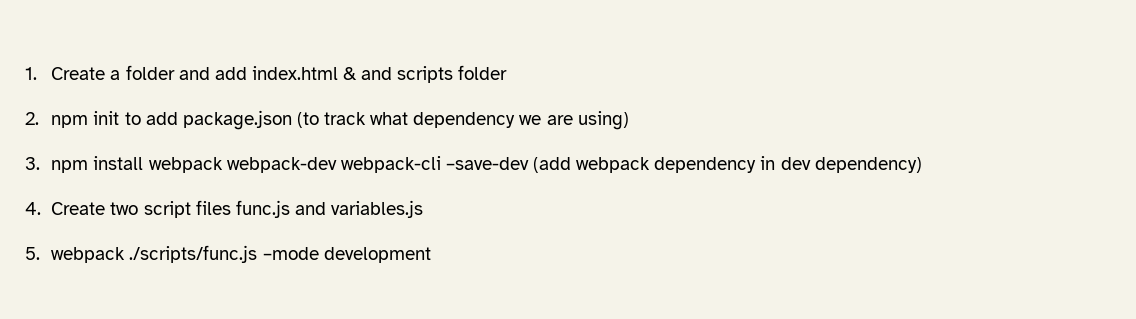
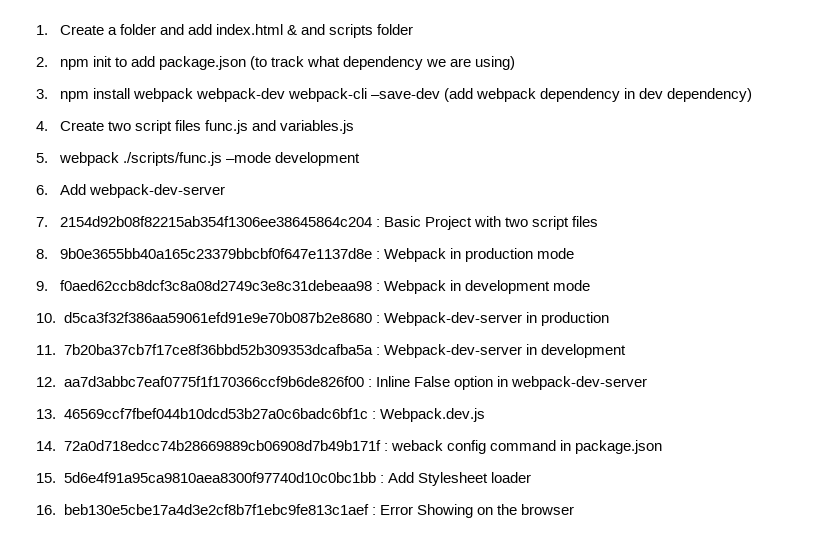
(431, 255) none -> [36,184,225,198] [36,216,599,230] [36,248,575,262] [36,280,591,294] [36,312,609,326] [36,344,626,358] [36,376,647,390] [36,408,485,422] [36,440,662,454] [36,472,531,486] [36,504,574,518] // 6. Add webpack-dev-server // 7. 2154d92b08f82215ab354f1306ee38645864c204 : Basic Project with two script files // 8. 9b0e3655bb40a165c23379bbcbf0f647e1137d8e : Webpack in production mode // 9. f0aed62ccb8dcf3c8a08d2749c3e8c31debeaa98 : Webpack in development mode // 10. d5ca3f32f386aa59061efd91e9e70b087b2e8680 : Webpack-dev-server in production // 11. 7b20ba37cb7f17ce8f36bbd52b309353dcafba5a : Webpack-dev-server in development // 12. aa7d3abbc7eaf0775f1f170366ccf9b6de826f00 : Inline False option in webpack-dev-server // 13. 46569ccf7fbef044b10dcd53b27a0c6badc6bf1c : Webpack.dev.js // 14. 72a0d718edcc74b28669889cb06908d7b49b171f : weback config command in package.json // 15. 5d6e4f91a95ca9810aea8300f97740d10c0bc1bb : Add Stylesheet loader // 16. beb130e5cbe17a4d3e2cf8b7f1ebc9fe813c1aef : Error Showing on the browser

